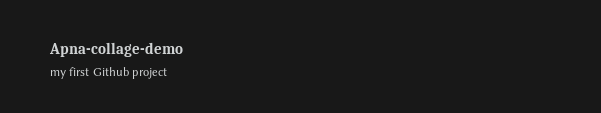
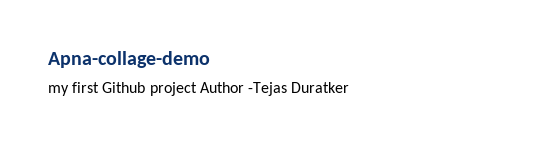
(168, 73) none -> [199,82,350,96] Author -Tejas Duratker

